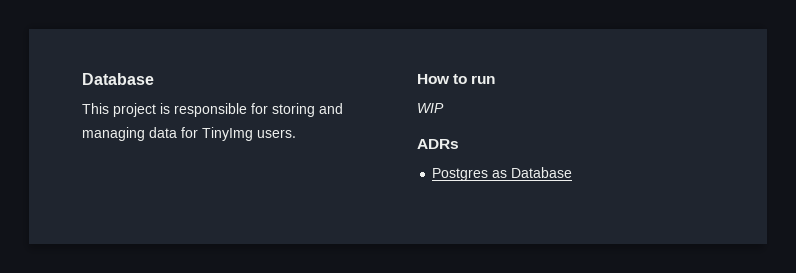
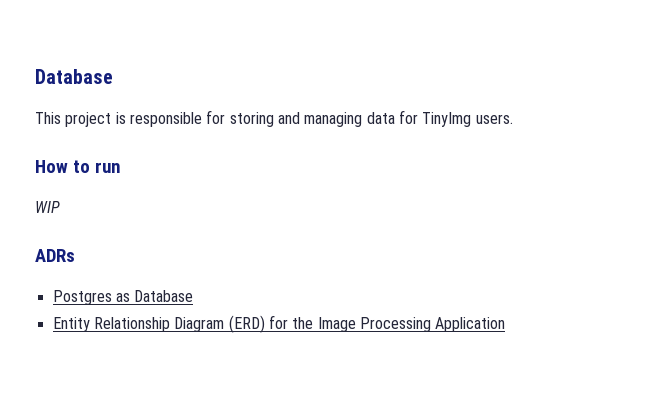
(573, 172) none -> [52,315,506,333] // Entity Relationship Diagram (ERD) for the Image Processing Application

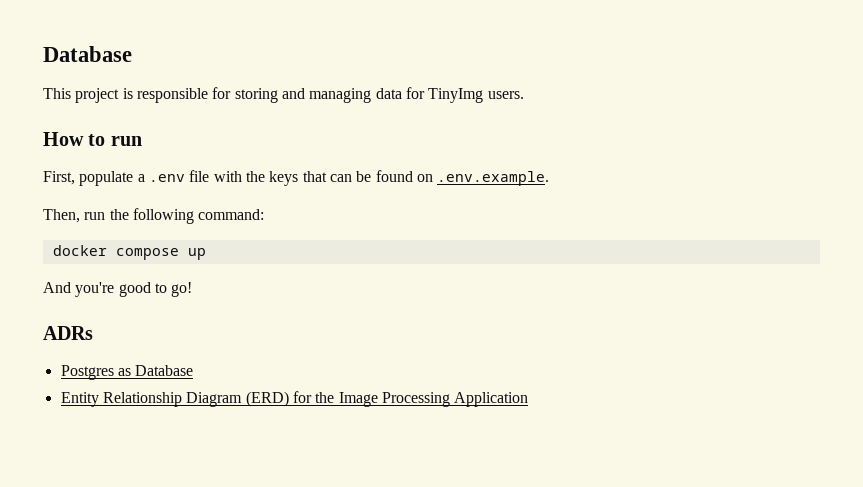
[35,201,60,213] WIP -> [43,170,550,186] [43,208,265,224] [52,245,206,260] [43,282,193,297] First, populate a .env file with the keys that can be found on .env.example. // Then, run the following command: // docker compose up // And you're good to go!

